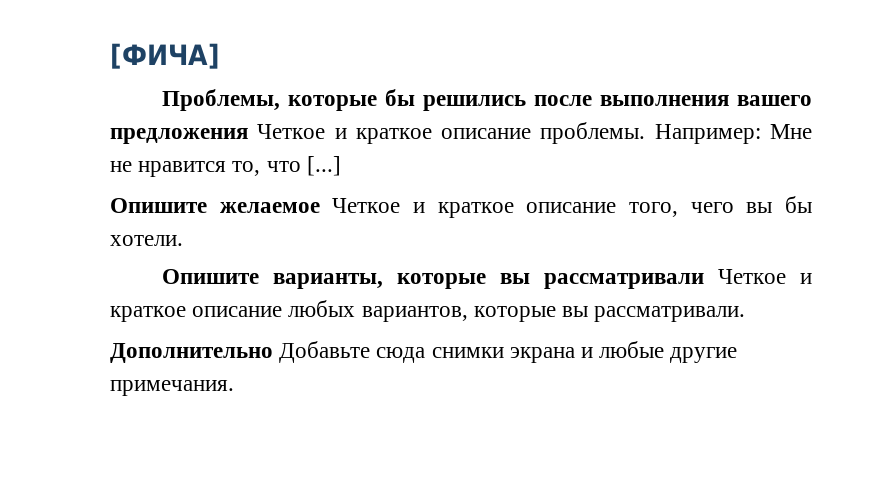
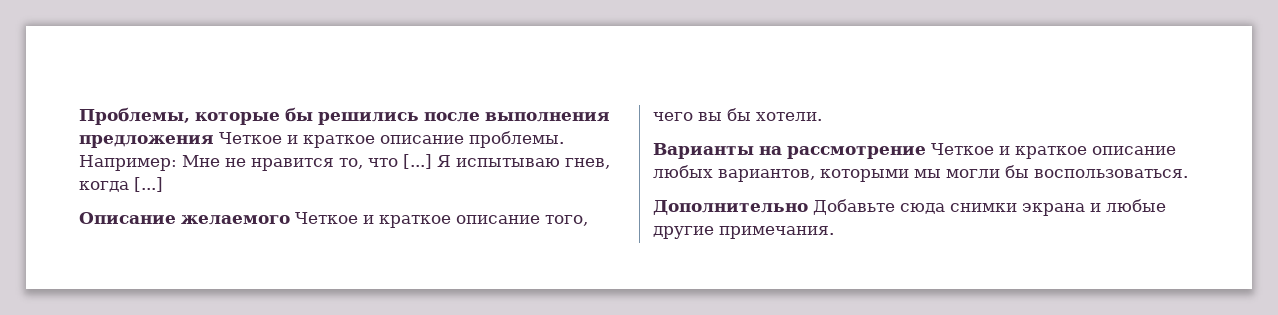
[110,43,220,69] [ФИЧА] // -> (79, 116) none
[736,95,812,106] вашего -> (610, 117) none
[110,198,320,213] // Опишите желаемое -> [437,155,610,169] [79,177,163,192] [79,212,290,225] Я испытываю гнев, когда [...] // Описание желаемого
[162,269,705,289] Опишите варианты, которые вы рассматривали -> [653,143,926,159] Варианты на рассмотрение
[473,306,746,322] которые вы рассматривали. -> [820,165,1188,182] которыми мы могли бы воспользоваться.

